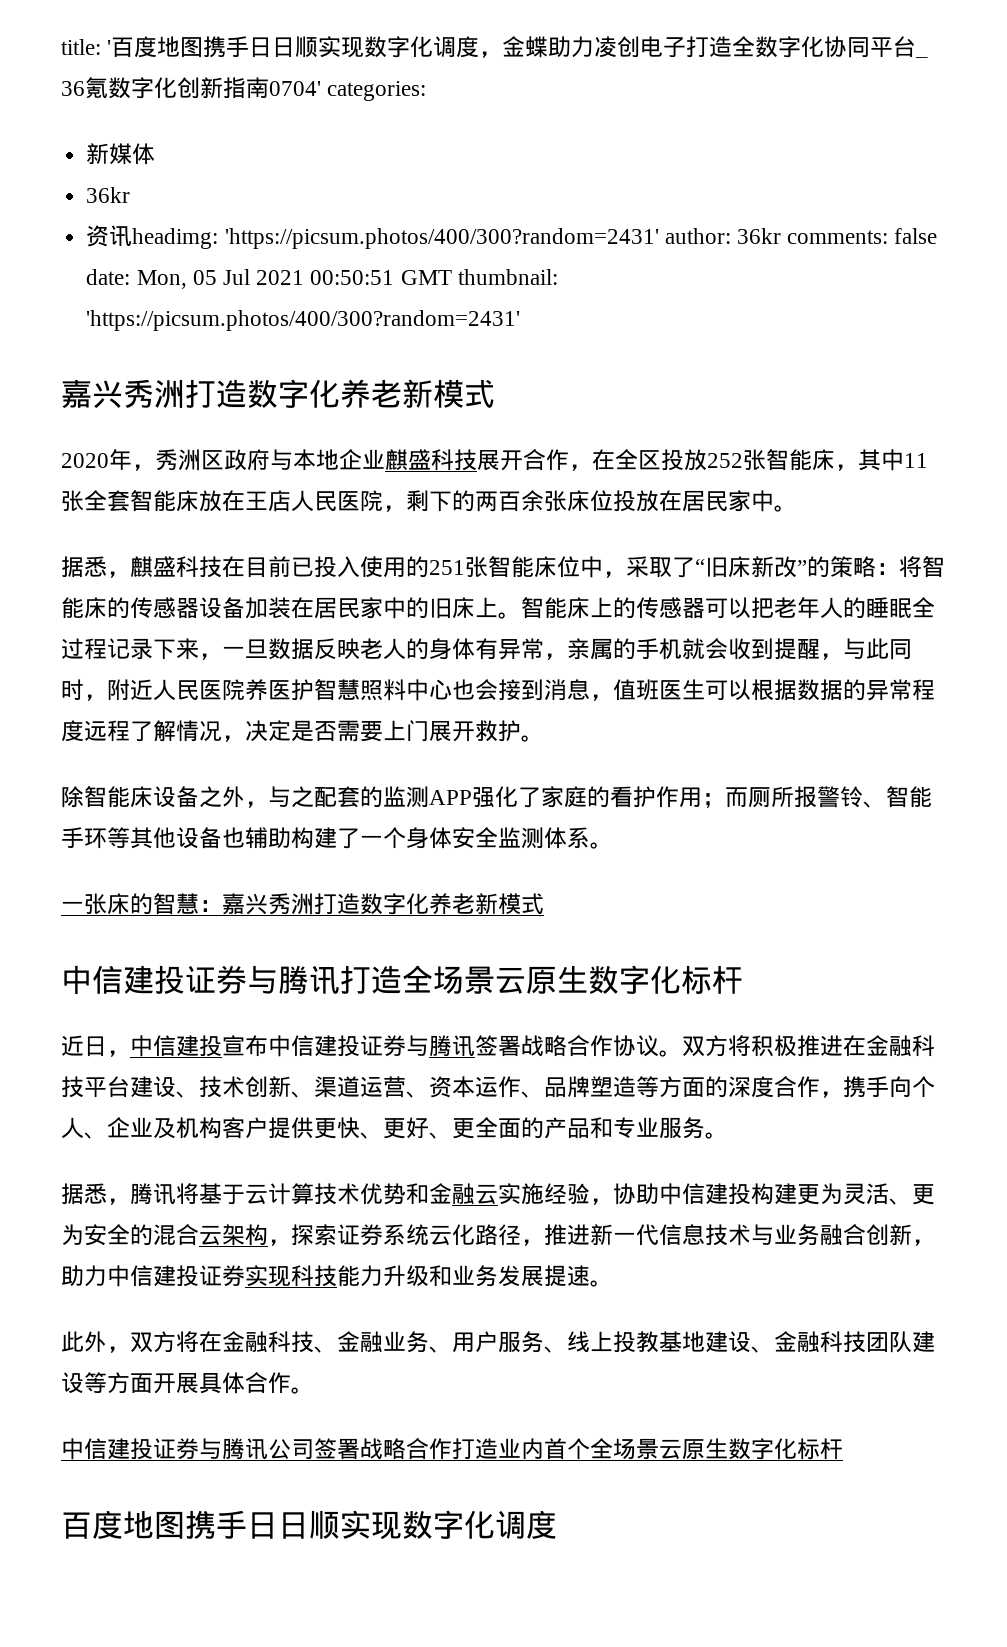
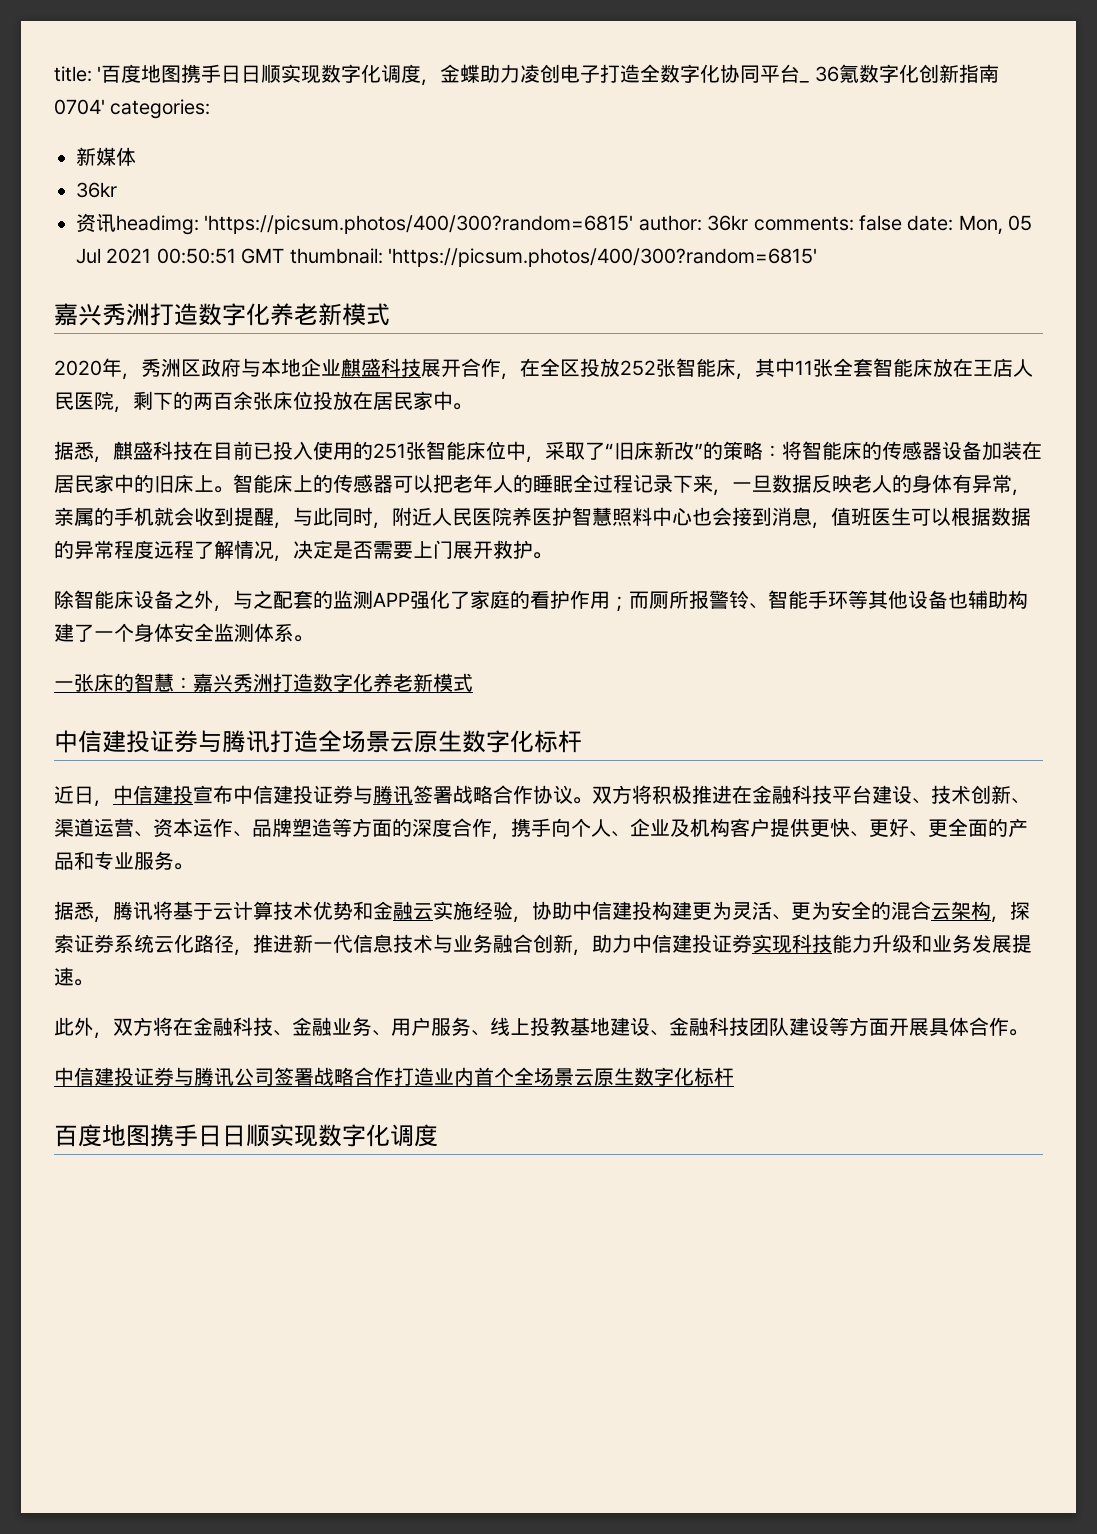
[224,228,659,249] 'https://picsum.photos/400/300?random=2431' -> [204,215,634,234] 'https://picsum.photos/400/300?random=6815'
[86,310,521,331] 'https://picsum.photos/400/300?random=2431' -> [388,248,817,267] 'https://picsum.photos/400/300?random=6815'

